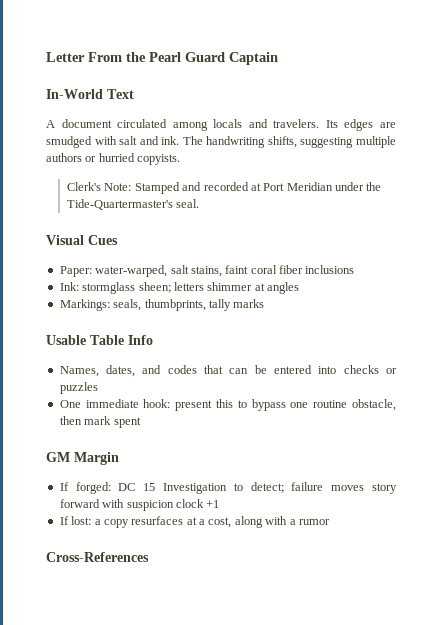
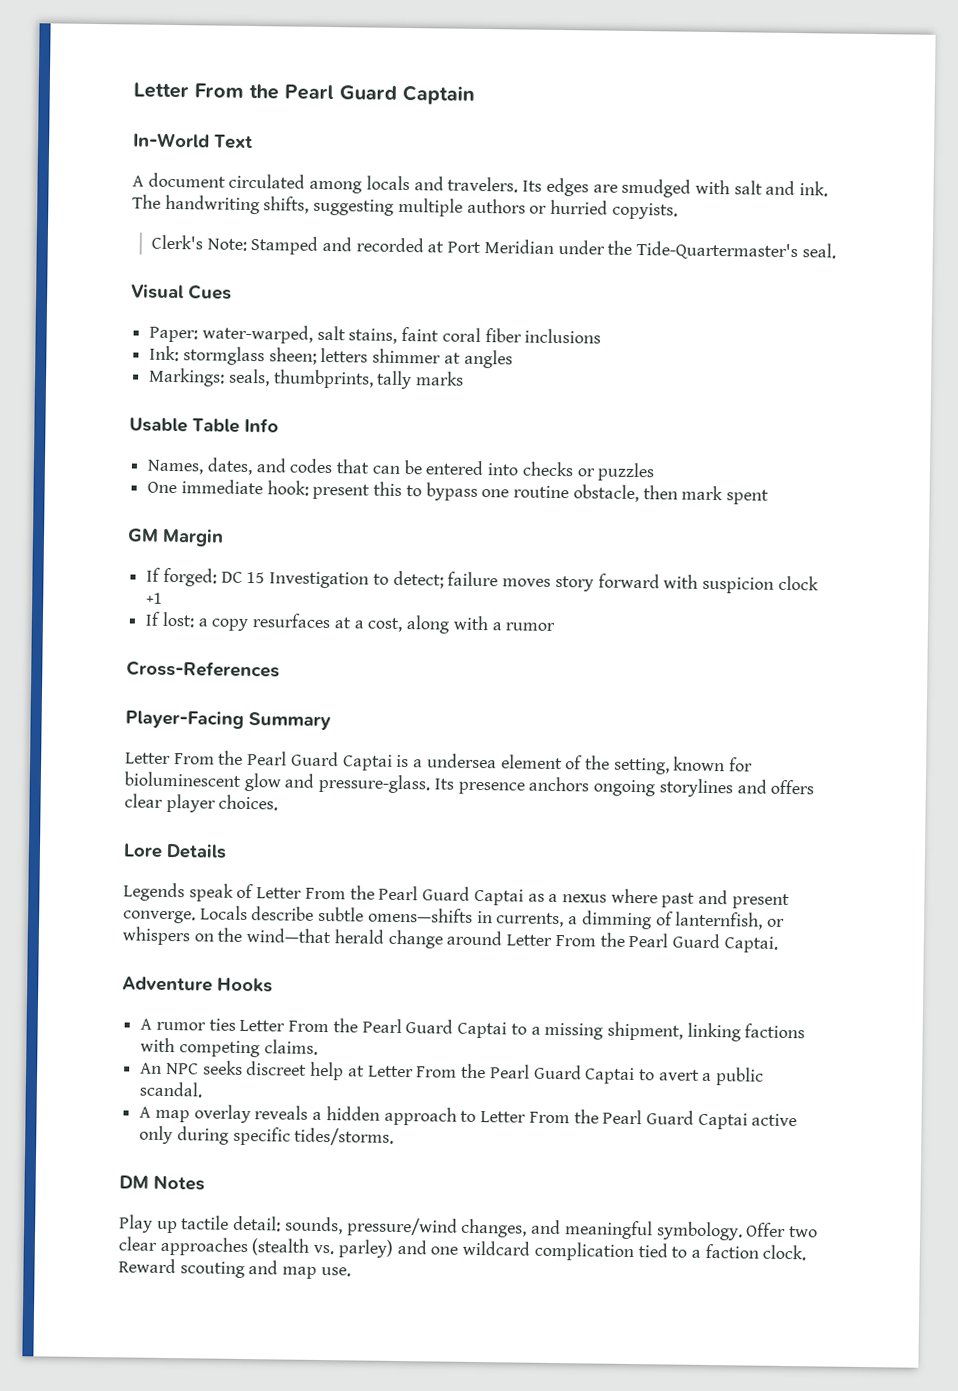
(149, 557) none -> [125,710,331,731] [125,750,754,775] [124,771,815,798] [124,793,279,813] [123,843,227,859] [123,882,790,910] [123,905,785,930] [122,926,778,953] [122,976,273,993] [140,1018,806,1042] [140,1037,318,1058] [140,1060,765,1086] [139,1081,203,1098] [139,1104,798,1130] [139,1125,395,1146] [119,1174,205,1191] [119,1214,818,1241] [118,1236,807,1262] [118,1258,351,1279] // Player-Facing Summary // Letter From the Pearl Guard Captai is a undersea element of the setting, known for bioluminescent glow and pressure-glass. Its presence anchors ongoing storylines and offers clear player choices. // Lore Details // Legends speak of Letter From the Pearl Guard Captai as a nexus where past and present converge. Locals describe subtle omens—shifts in currents, a dimming of lanternfish, or whispers on the wind—that herald change around Letter From the Pearl Guard Captai. // Adventure Hooks // A rumor ties Letter From the Pearl Guard Captai to a missing shipment, linking factions with competing claims. // An NPC seeks discreet help at Letter From the Pearl Guard Captai to avert a public scandal. // A map overlay reveals a hidden approach to Letter From the Pearl Guard Captai active only during specific tides/storms. // DM Notes // Play up tactile detail: sounds, pressure/wind changes, and meaningful symbology. Offer two clear approaches (stealth vs. parley) and one wildcard complication tied to a faction clock. Reward scouting and map use.

